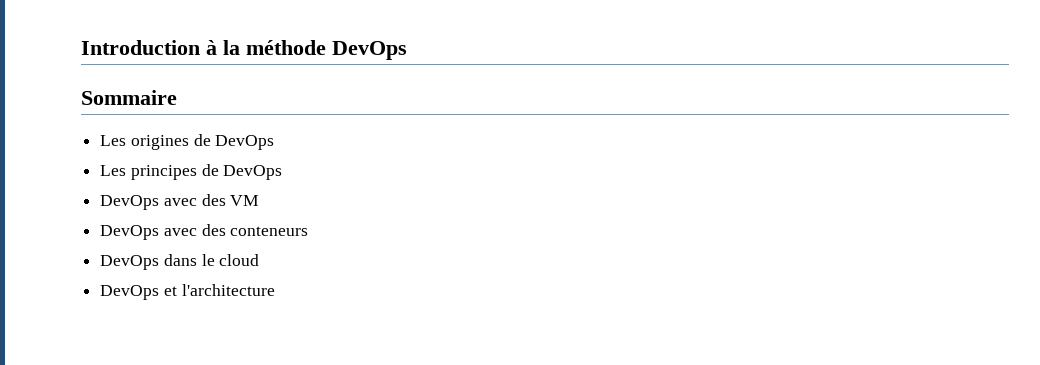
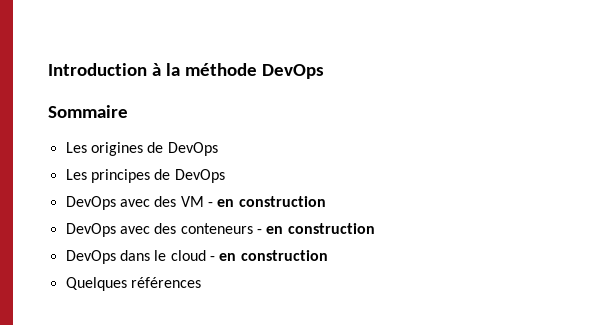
(260, 200) none -> [207,196,326,207] - en construction
(309, 231) none -> [256,223,375,234] - en construction
[100,284,275,300] // DevOps et l'architecture -> [209,250,328,261] [65,277,201,291] - en construction // Quelques références

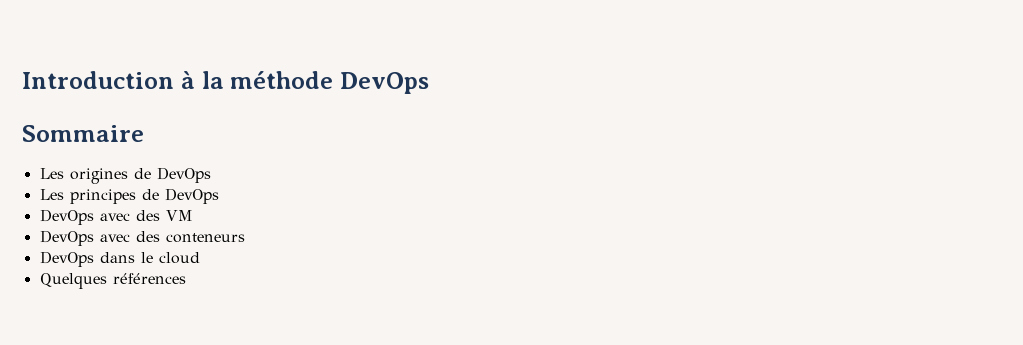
[207,196,326,207] - en construction -> (193, 215) none
[256,223,375,234] - en construction -> (245, 238) none
[209,250,328,261] - en construction -> (200, 258) none

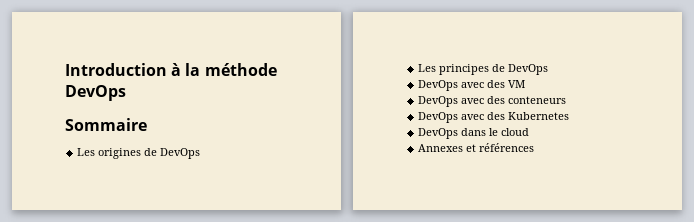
(245, 238) none -> [418,112,570,123] // DevOps avec des Kubernetes
[39,273,107,289] Quelques -> [418,144,477,152] Annexes et

